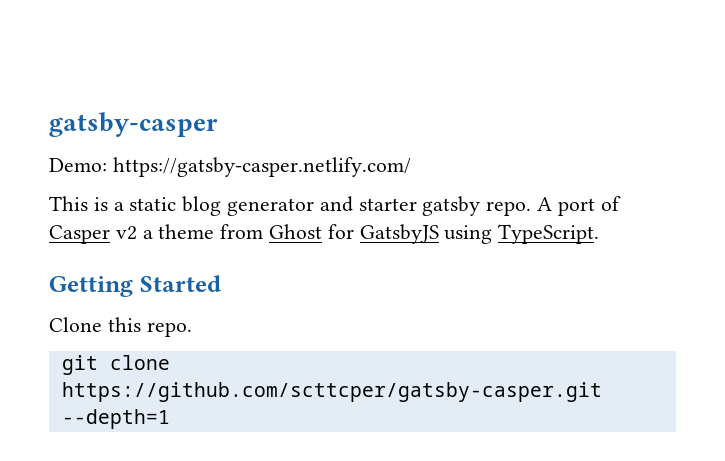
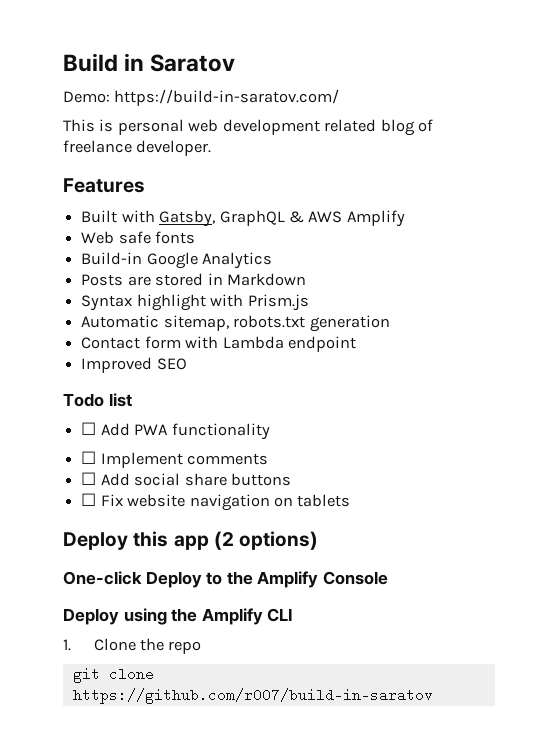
[49,112,218,137] gatsby-casper -> [63,53,236,72] Build in Saratov
[112,157,411,177] https://gatsby-casper.netlify.com/ -> [114,89,340,106] https://build-in-saratov.com/
[113,196,621,216] [49,224,600,244] [49,275,221,297] [49,317,192,337] a static blog generator and starter gatsby repo. A port of Casper v2 a theme from Ghost for GatsbyJS using TypeScript. // Getting Started // Clone this repo. -> [117,119,434,136] [63,140,212,156] [63,178,145,193] [81,210,405,227] [81,231,196,244] [81,252,273,269] [81,273,306,286] [81,294,309,311] [81,315,390,332] [81,336,356,352] [81,357,187,373] [63,393,132,407] [81,422,270,440] [81,451,269,468] [81,472,291,486] [81,493,351,511] [63,531,319,550] [63,571,388,588] [63,608,294,625] [63,638,202,654] personal web development related blog of freelance developer. // Features // Built with Gatsby, GraphQL & AWS Amplify // Web safe fonts // Build-in Google Analytics // Posts are stored in Markdown // Syntax highlight with Prism.js // Automatic sitemap, robots.txt generation // Contact form with Lambda endpoint // Improved SEO // Todo list // ☐ Add PWA functionality // ☐ Implement comments // ☐ Add social share buttons // ☐ Fix website navigation on tablets // Deploy this app (2 options) // One-click Deploy to the Amplify Console // Deploy using the Amplify CLI // 1. Clone the repo
[61,382,602,402] [61,409,170,429] https://github.com/scttcper/gatsby-casper.git --depth=1 -> [72,688,433,704] https://github.com/r007/build-in-saratov

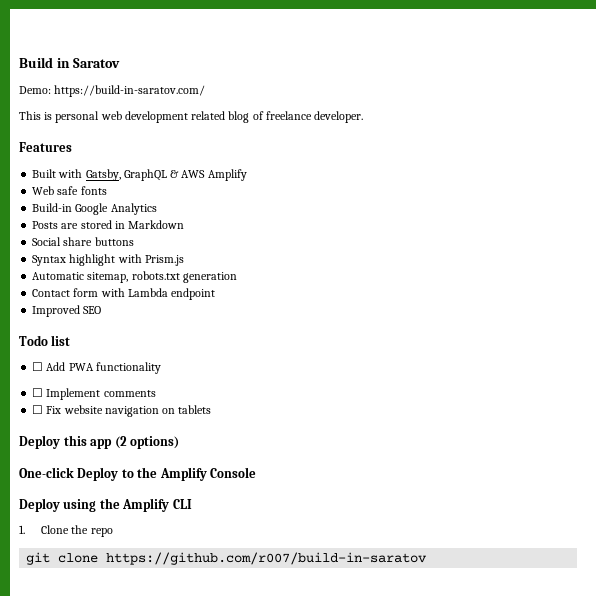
(306, 279) none -> [32,237,134,246] // Social share buttons
[81,472,291,486] // ☐ Add social share buttons -> (156, 393) none

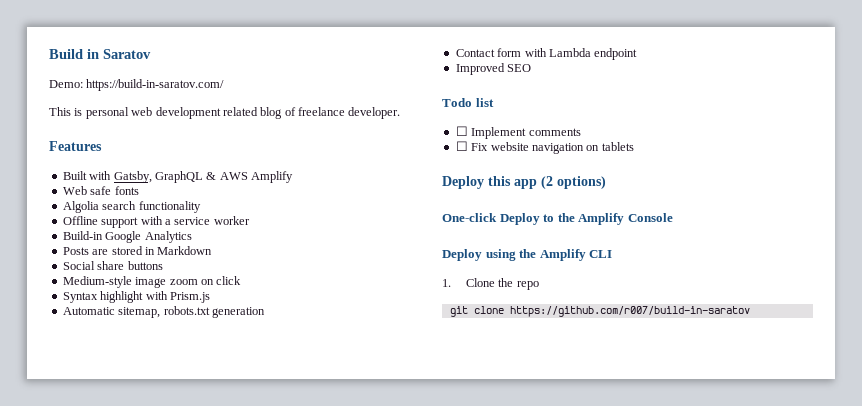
(107, 190) none -> [62,201,201,213] [62,216,250,228] // Algolia search functionality // Offline support with a service worker
(134, 241) none -> [62,276,242,288] // Medium-style image zoom on click
[32,362,161,374] // ☐ Add PWA functionality -> (494, 102) none

